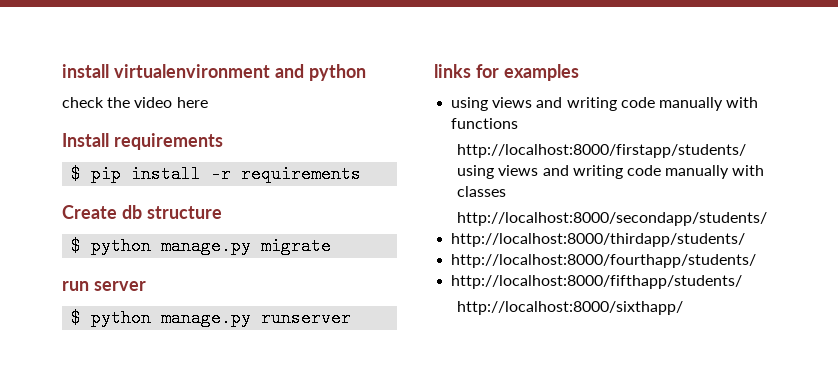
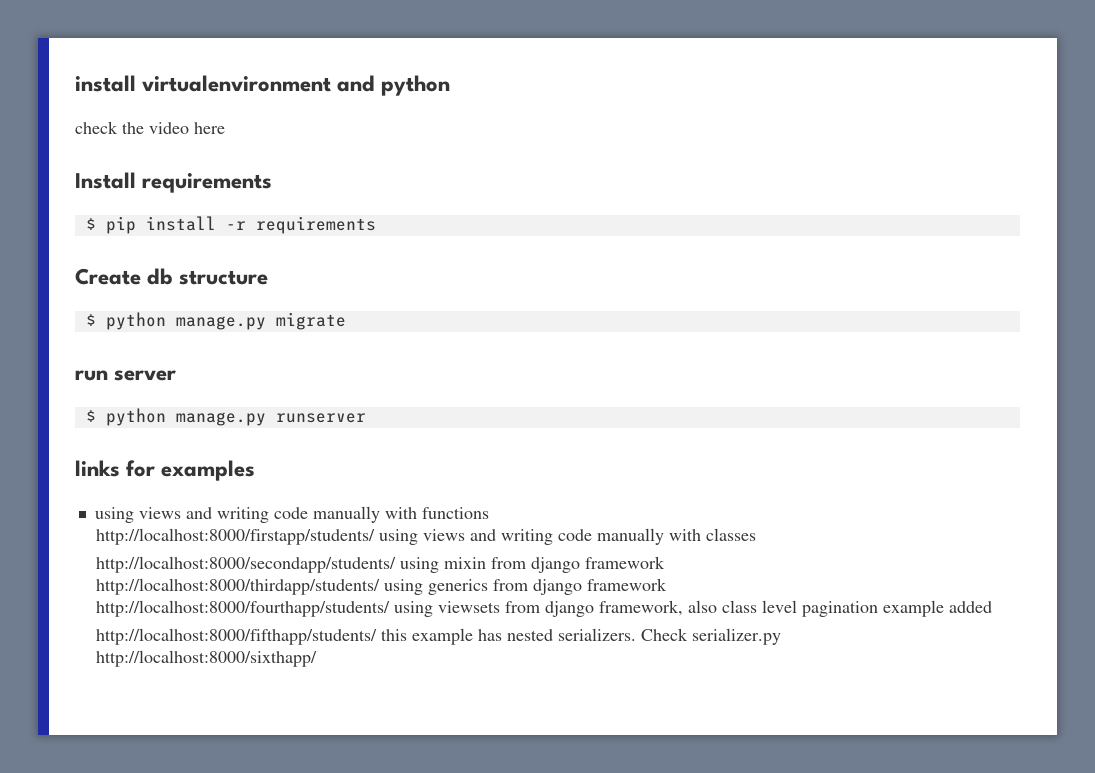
[451,233,746,247] [451,254,757,268] [451,275,743,289] // http://localhost:8000/thirdapp/students/ // http://localhost:8000/fourthapp/students/ // http://localhost:8000/fifthapp/students/ -> [399,556,665,573] [95,578,667,595] [95,600,992,617] [95,628,781,645] using mixin from django framework // http://localhost:8000/thirdapp/students/ using generics from django framework // http://localhost:8000/fourthapp/students/ using viewsets from django framework, also class level pagination example added // http://localhost:8000/fifthapp/students/ this example has nested serializers. Check serializer.py

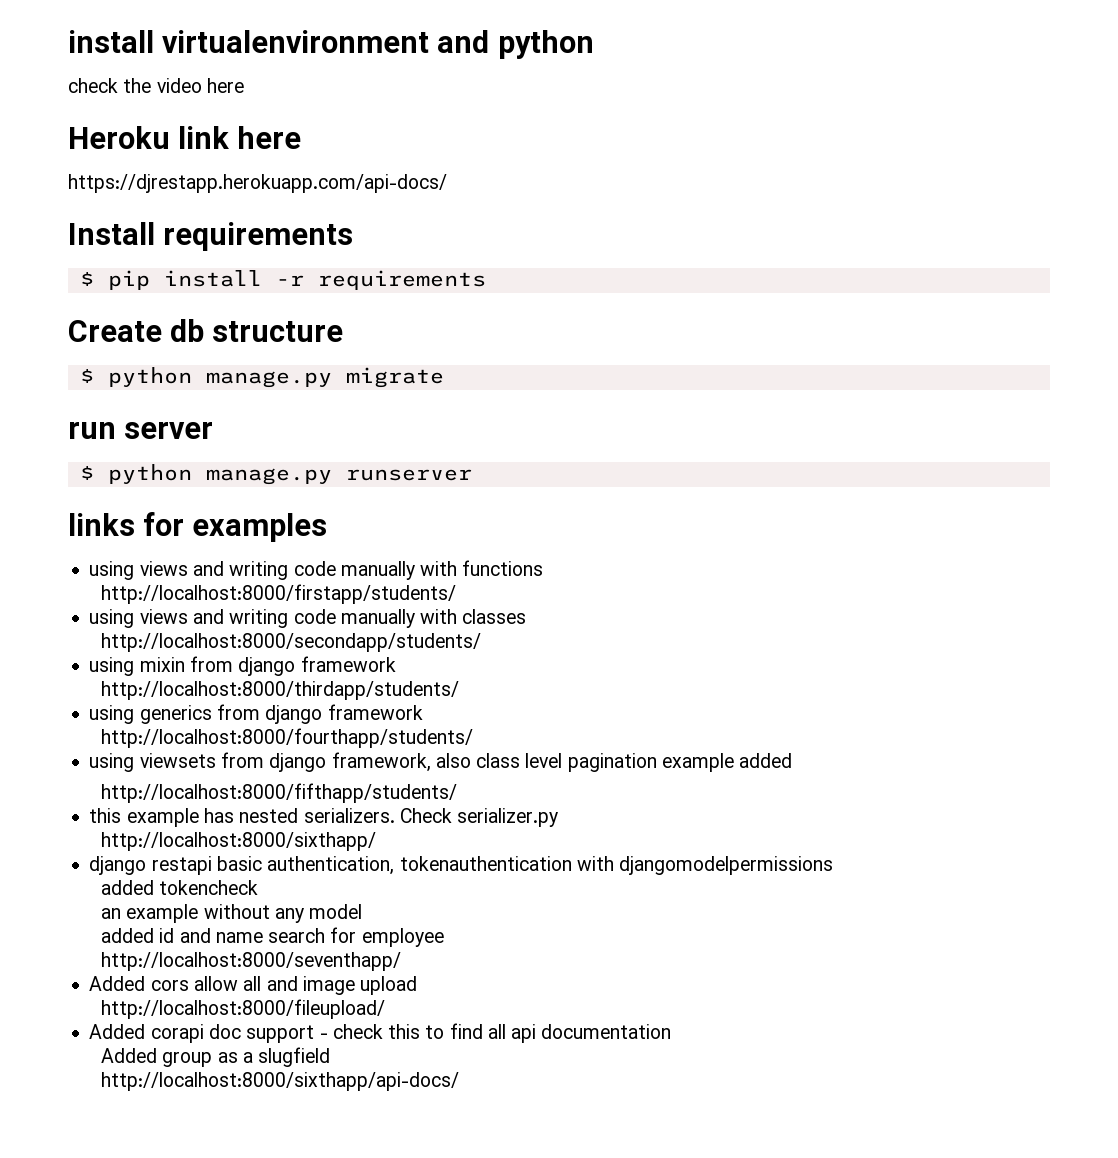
(225, 128) none -> [68,126,302,149] [68,174,447,193] // Heroku link here // https://djrestapp.herokuapp.com/api-docs/
(375, 536) none -> (457, 594) //
(396, 564) none -> (482, 642) //
(380, 586) none -> (460, 690) //
(390, 608) none -> (474, 738) //
(377, 636) none -> (458, 793) //
(317, 658) none -> [89,856,834,875] [101,880,259,895] [101,904,363,923] [101,927,444,947] [101,952,402,971] [89,976,418,995] [101,999,386,1019] [89,1023,672,1043] [101,1047,331,1067] [101,1072,460,1091] // django restapi basic authentication, tokenauthentication with djangomodelpermissions // added tokencheck // an example without any model // added id and name search for employee // http://localhost:8000/seventhapp/ // Added cors allow all and image upload // http://localhost:8000/fileupload/ // Added corapi doc support - check this to find all api documentation // Added group as a slugfield // http://localhost:8000/sixthapp/api-docs/

